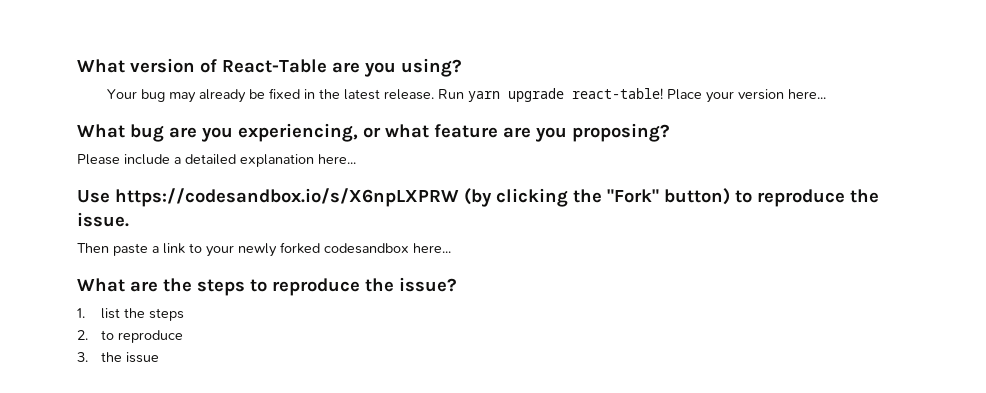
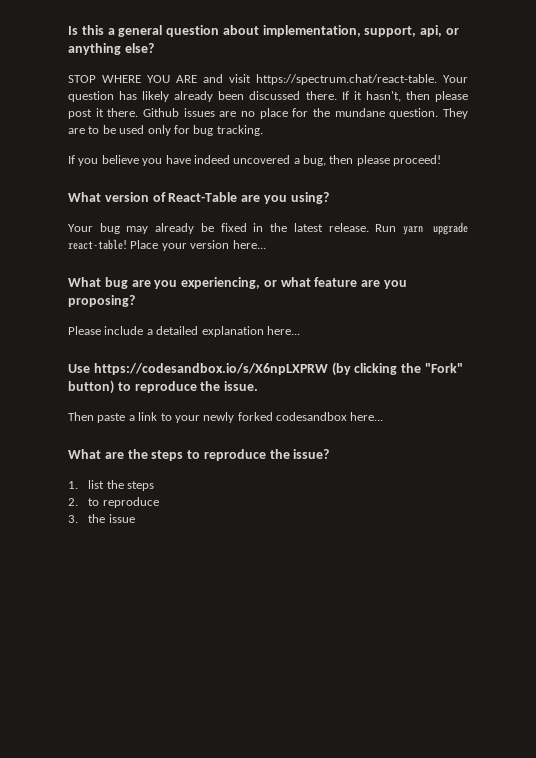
(77, 66) none -> [68,25,460,37] [68,43,154,55] [68,74,468,85] [68,91,468,102] [68,108,469,119] [68,125,263,136] [68,155,442,166] Is this a general question about implementation, support, api, or anything else? // STOP WHERE YOU ARE and visit https://spectrum.chat/react-table. Your question has likely already been discussed there. If it hasn't, then please post it there. Github issues are no place for the mundane question. They are to be used only for bug tracking. // If you believe you have indeed uncovered a bug, then please proceed! //

